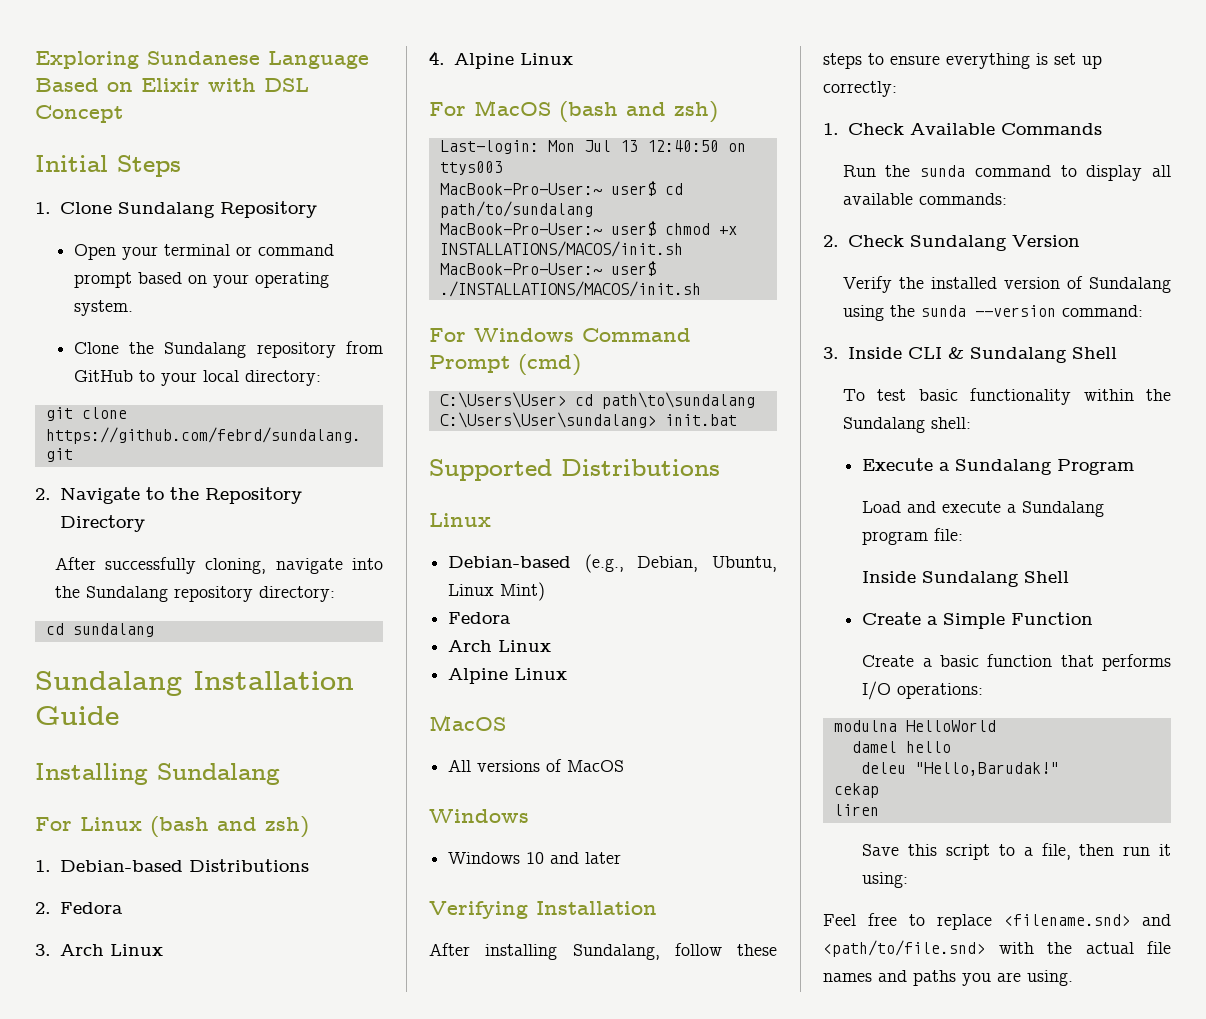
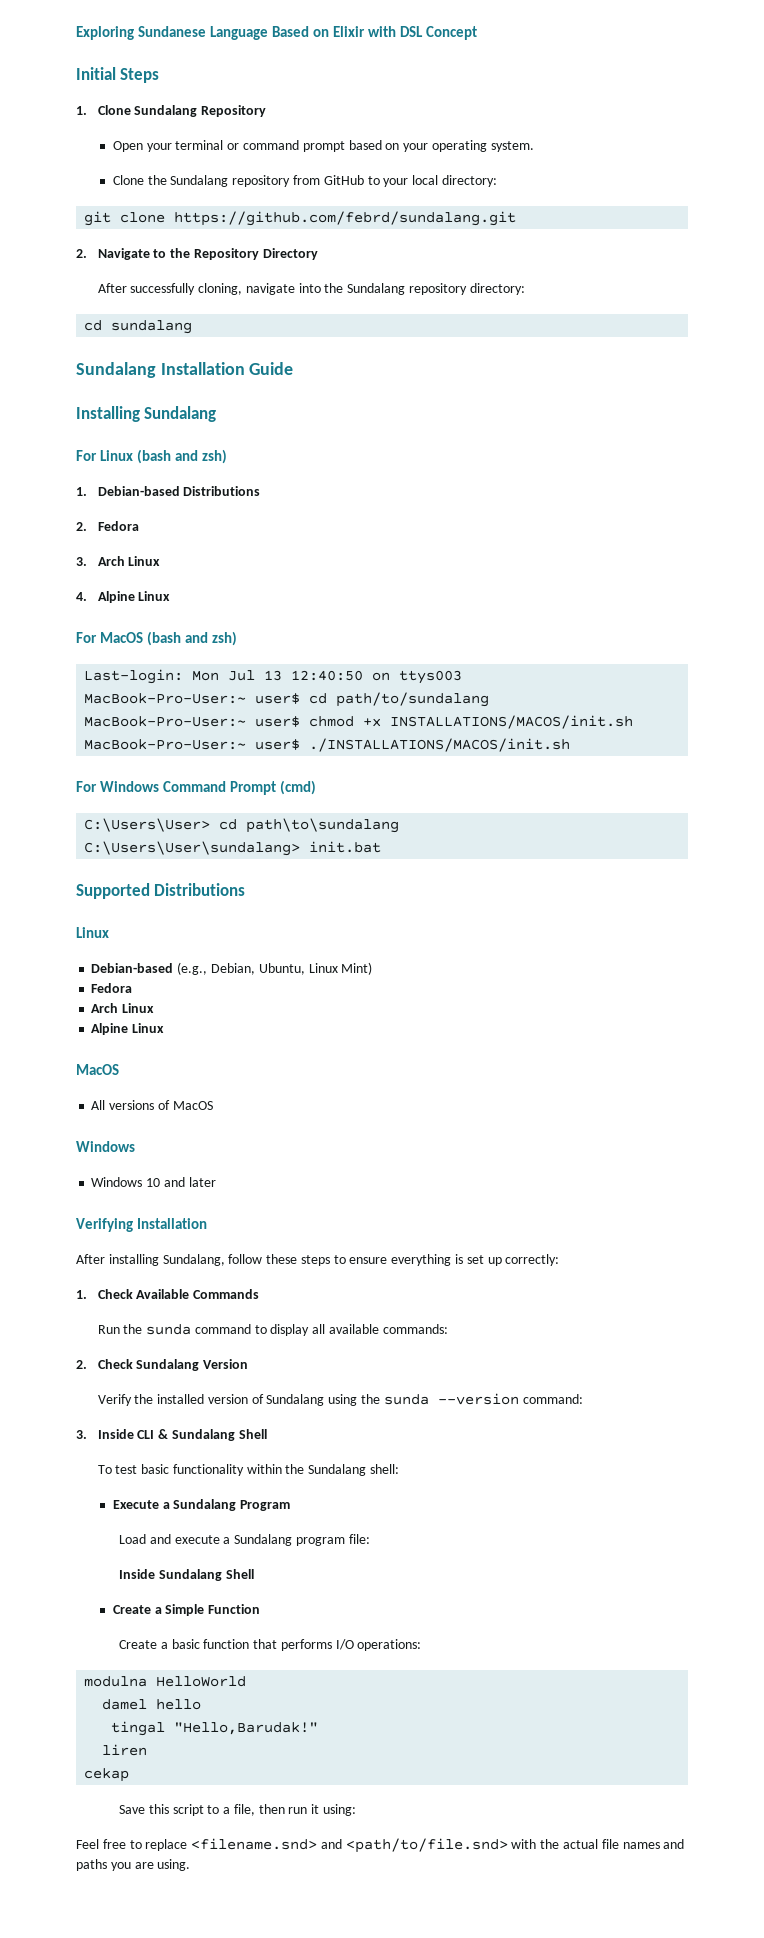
[860,762,906,774] deleu -> [111,1721,166,1736] tingal
(1059, 769) none -> [102,1744,148,1756] // liren
[833,804,879,816] // liren -> (130, 1775) none

